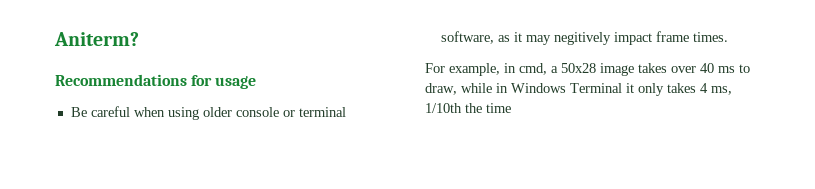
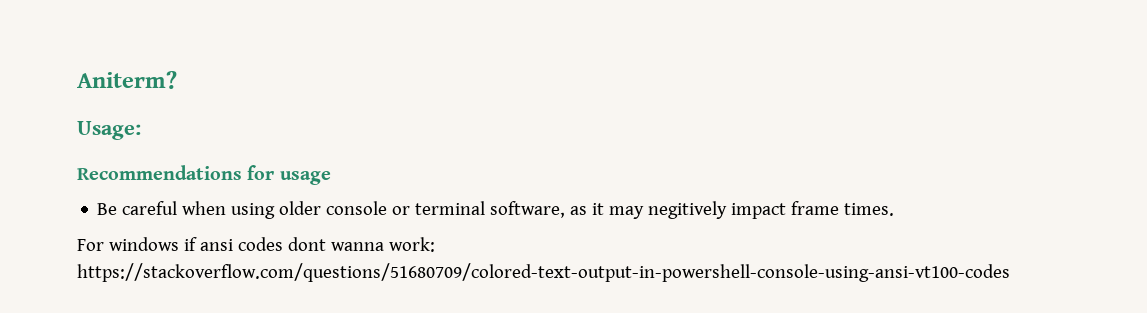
(139, 39) none -> [77,121,141,140] // Usage:
[449,63,750,76] [425,83,732,96] [425,103,511,113] example, in cmd, a 50x28 image takes over 40 ms to draw, while in Windows Terminal it only takes 4 ms, 1/10th the time -> [108,237,435,252] [77,263,1010,282] windows if ansi codes dont wanna work: https://stackoverflow.com/questions/51680709/colored-text-output-in-powershell-console-using-ansi-vt100-codes

